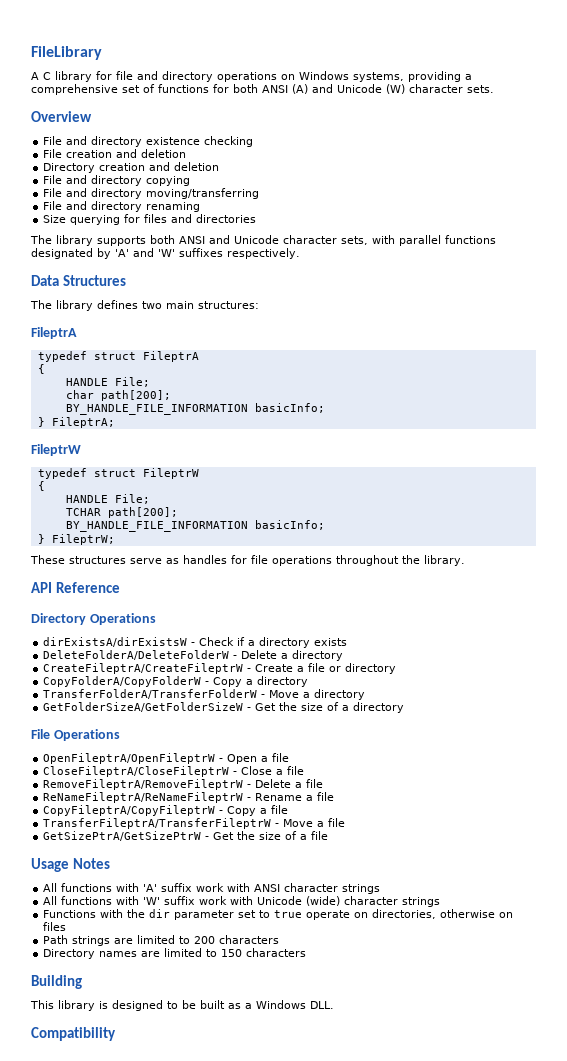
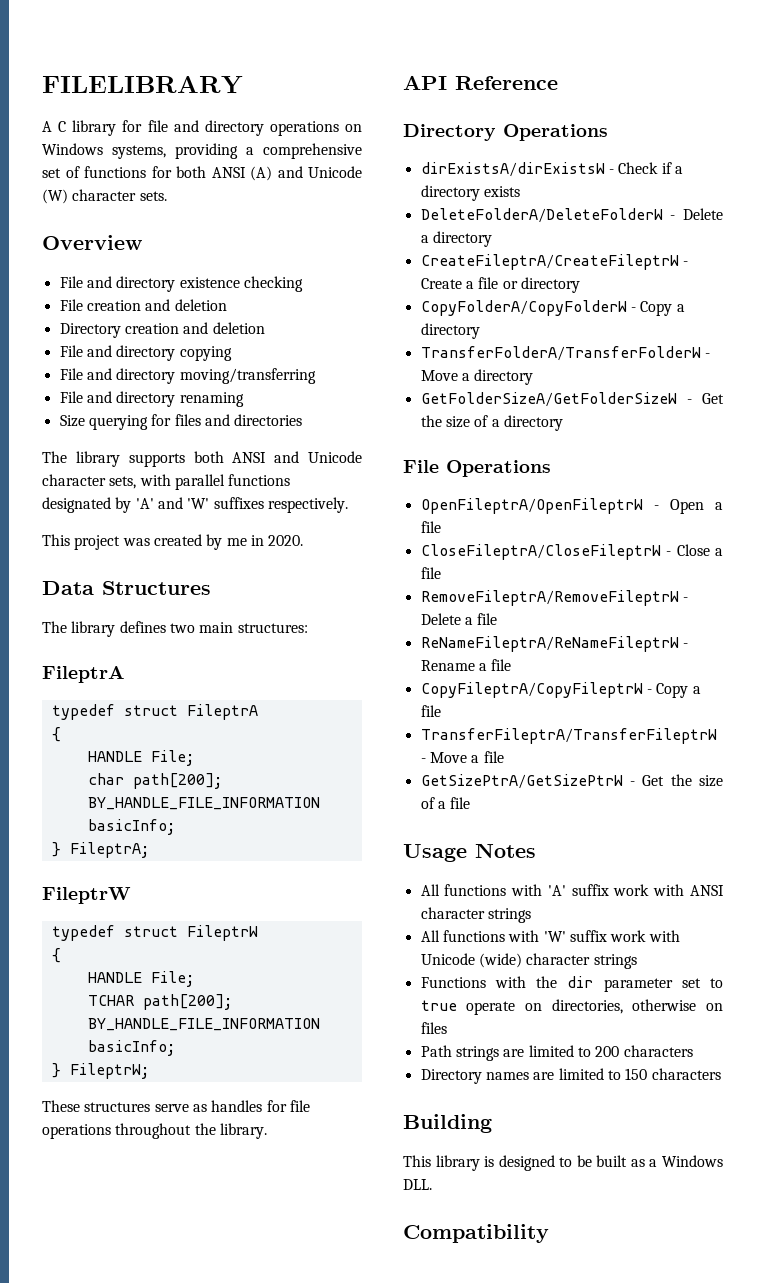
[31,46,102,60] FileLibrary -> [42,76,243,94] FILELIBRARY
(300, 253) none -> [42,534,304,550] // This project was created by me in 2020.

